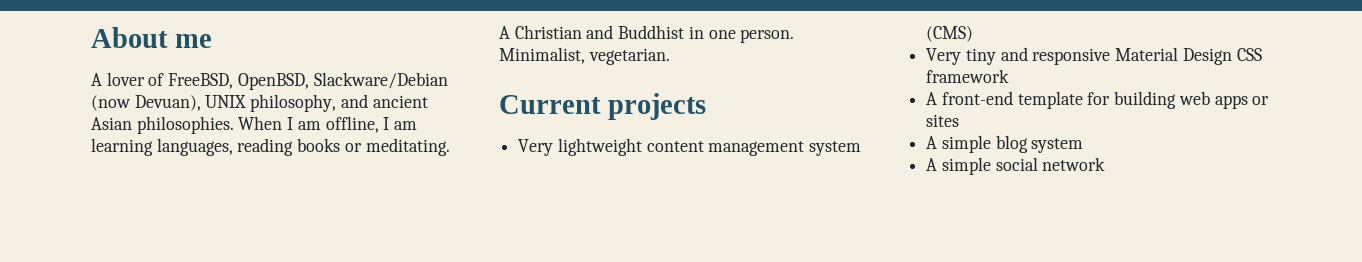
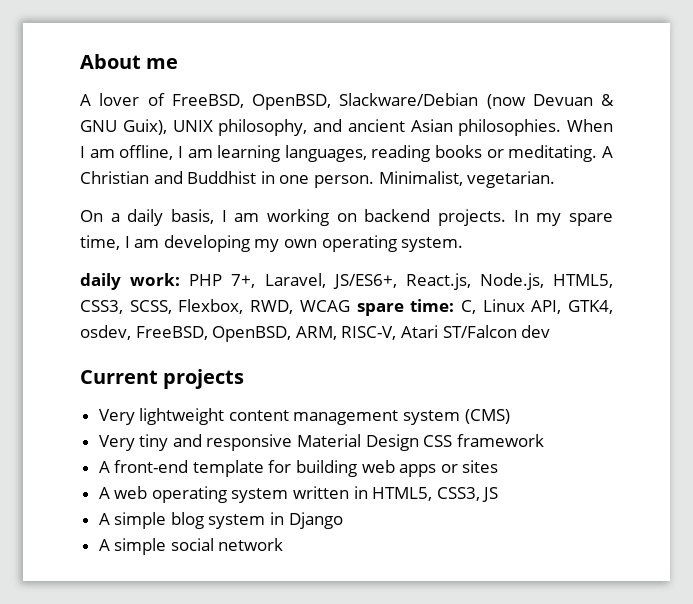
[134,95,201,111] Devuan), -> [532,94,614,106] [80,119,167,135] Devuan & GNU Guix),
(670, 56) none -> [80,209,613,226] [80,235,464,252] [80,273,613,290] [80,299,613,316] [80,325,551,342] // On a daily basis, I am working on backend projects. In my spare time, I am developing my own operating system. // daily work: PHP 7+, Laravel, JS/ES6+, React.js, Node.js, HTML5, CSS3, SCSS, Flexbox, RWD, WCAG spare time: C, Linux API, GTK4, osdev, FreeBSD, OpenBSD, ARM, RISC-V, Atari ST/Falcon dev
(960, 120) none -> [98,486,499,503] // A web operating system written in HTML5, CSS3, JS
(1084, 145) none -> [270,512,343,529] in Django

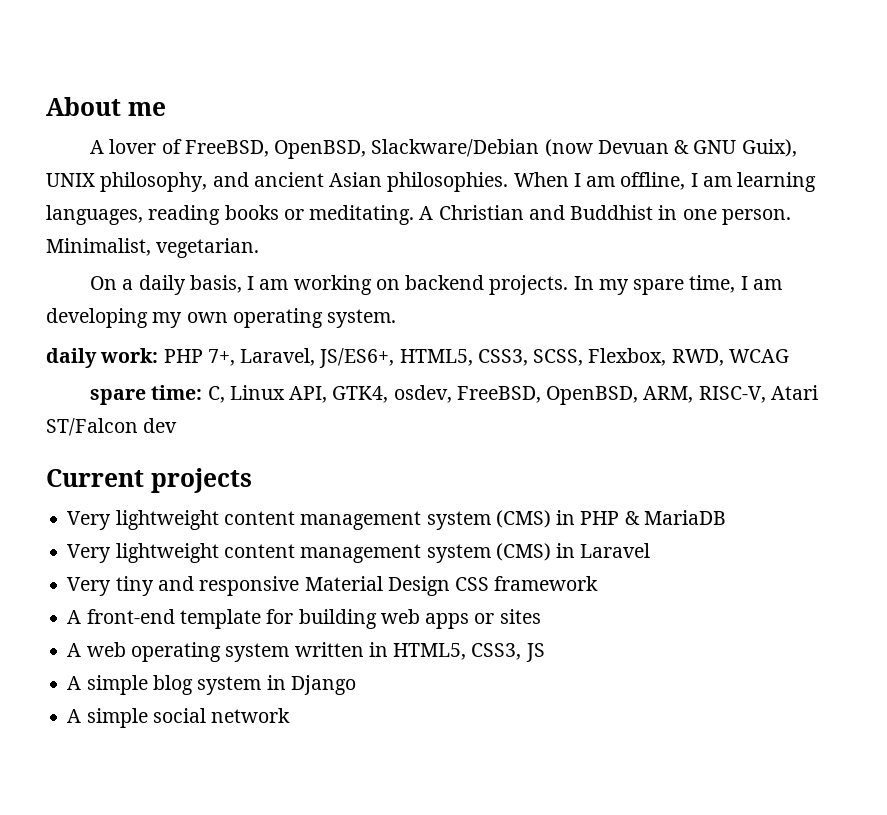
[405,273,544,290] React.js, Node.js, -> (395, 358) none
(350, 306) none -> (789, 356) //
(510, 416) none -> [556,510,726,525] [67,543,651,563] in PHP & MariaDB // Very lightweight content management system (CMS) in Laravel

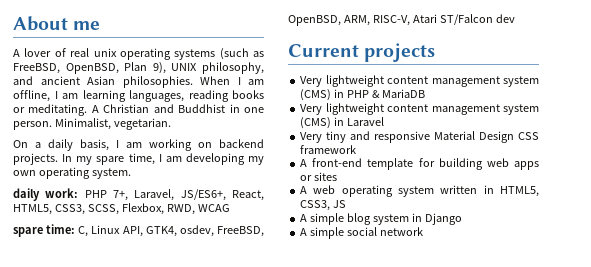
[184,139,797,159] FreeBSD, OpenBSD, Slackware/Debian (now Devuan & GNU Guix), -> [70,48,264,60] [13,62,166,74] real unix operating systems (such as FreeBSD, OpenBSD, Plan 9),
(395, 358) none -> [232,190,264,201] React,

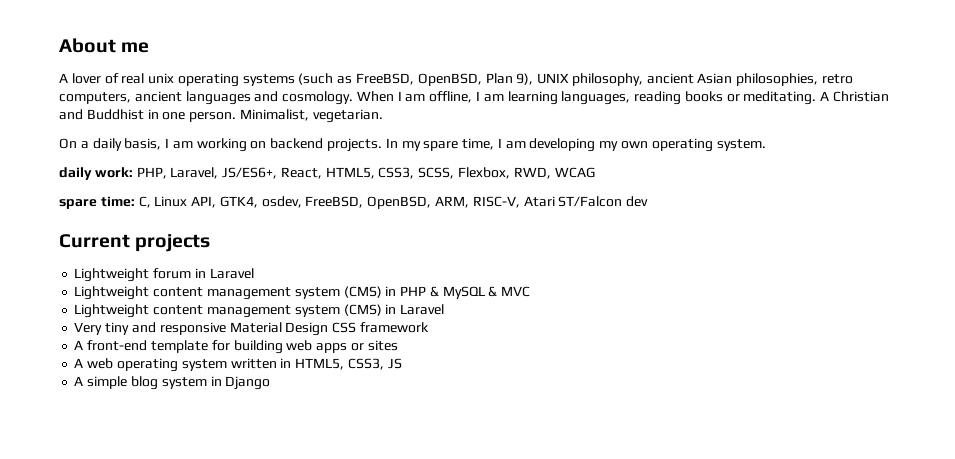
[13,76,33,85] and -> (643, 79) none
[122,76,193,88] philosophies. -> [736,73,854,86] [59,91,354,105] philosophies, retro computers, ancient languages and cosmology.
[84,190,128,201] PHP 7+, -> [136,167,167,179] PHP,
[300,75,384,87] Very lightweight -> [74,268,254,282] [74,286,150,300] Lightweight forum in Laravel // Lightweight
[381,89,425,98] [300,103,384,115] MariaDB // Very lightweight -> [442,286,531,299] [74,304,150,318] MySQL & MVC // Lightweight
[300,227,424,239] // A simple social network -> (271, 383) none

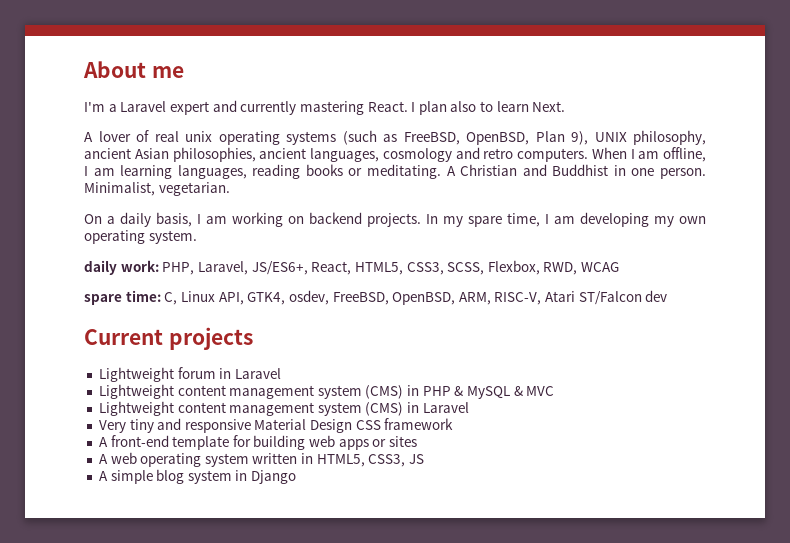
(150, 47) none -> [84,100,566,115] // I'm a Laravel expert and currently mastering React. I plan also to learn Next.
[822,74,854,84] [59,91,354,105] retro computers, ancient languages and cosmology. -> [259,147,588,162] ancient languages, cosmology and retro computers.

